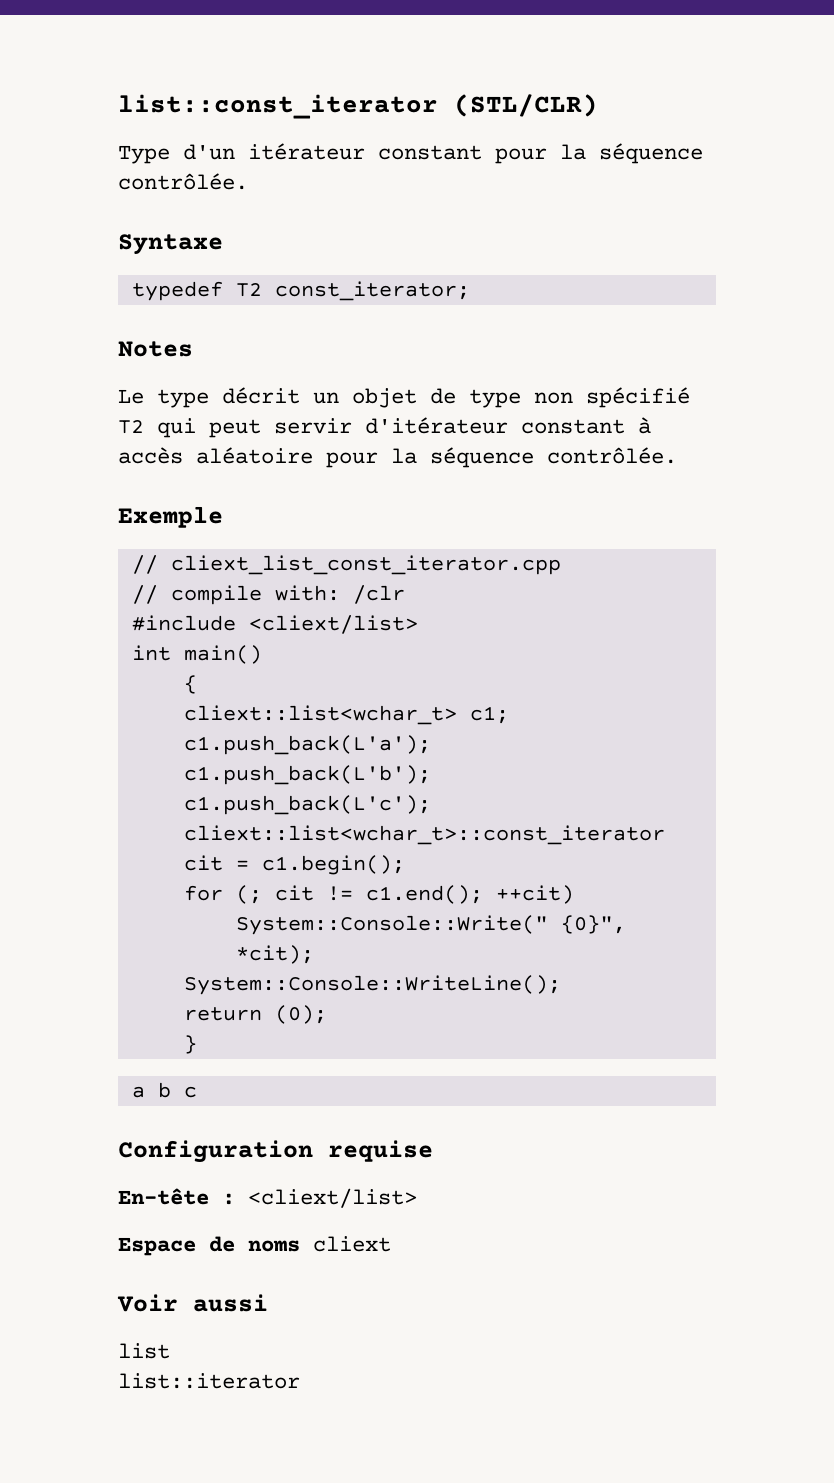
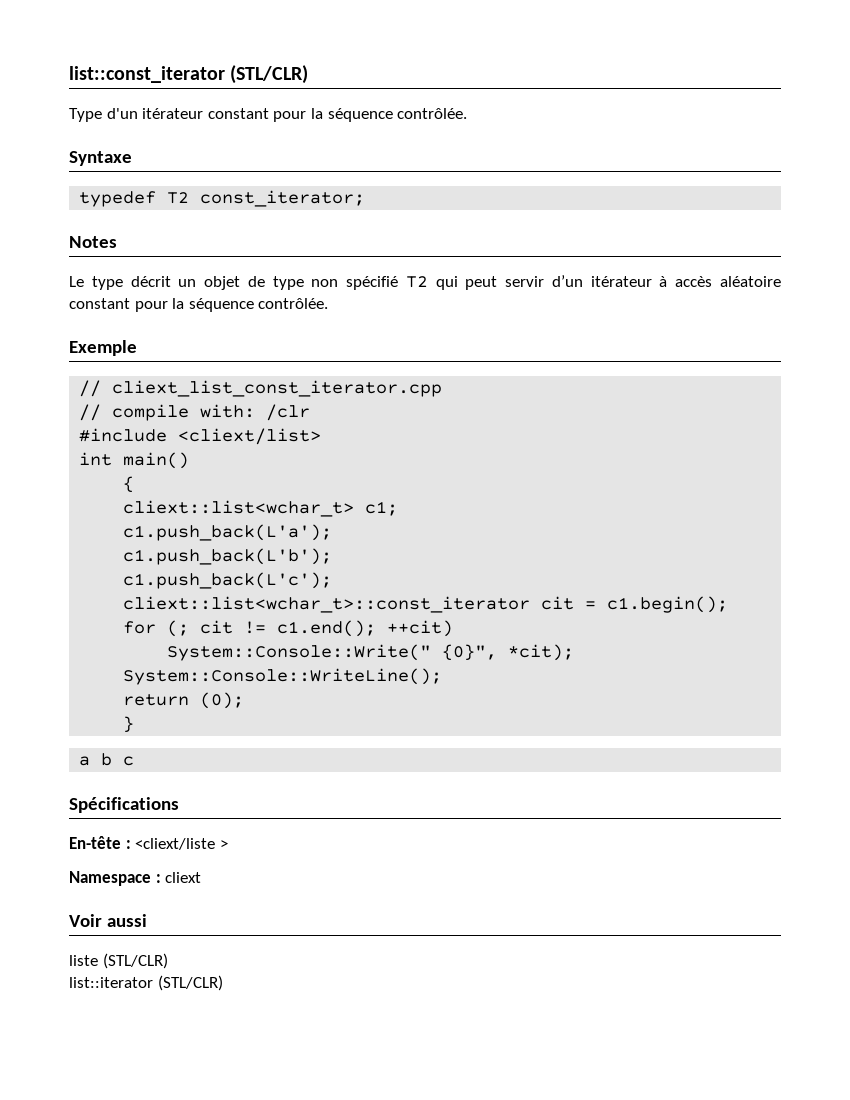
[365,417,625,434] d'itérateur constant -> [551,275,652,287] d’un itérateur
(313, 455) none -> [69,298,130,309] constant
[118,1140,433,1163] Configuration requise -> [69,797,179,813] Spécifications
[248,1188,417,1208] [118,1236,300,1256] <cliext/list> // Espace de noms -> [135,838,228,850] [69,871,161,886] <cliext/liste > // Namespace :
[118,1343,170,1359] list -> [69,953,168,969] liste (STL/CLR)
(300, 1381) none -> [157,975,223,991] (STL/CLR)

